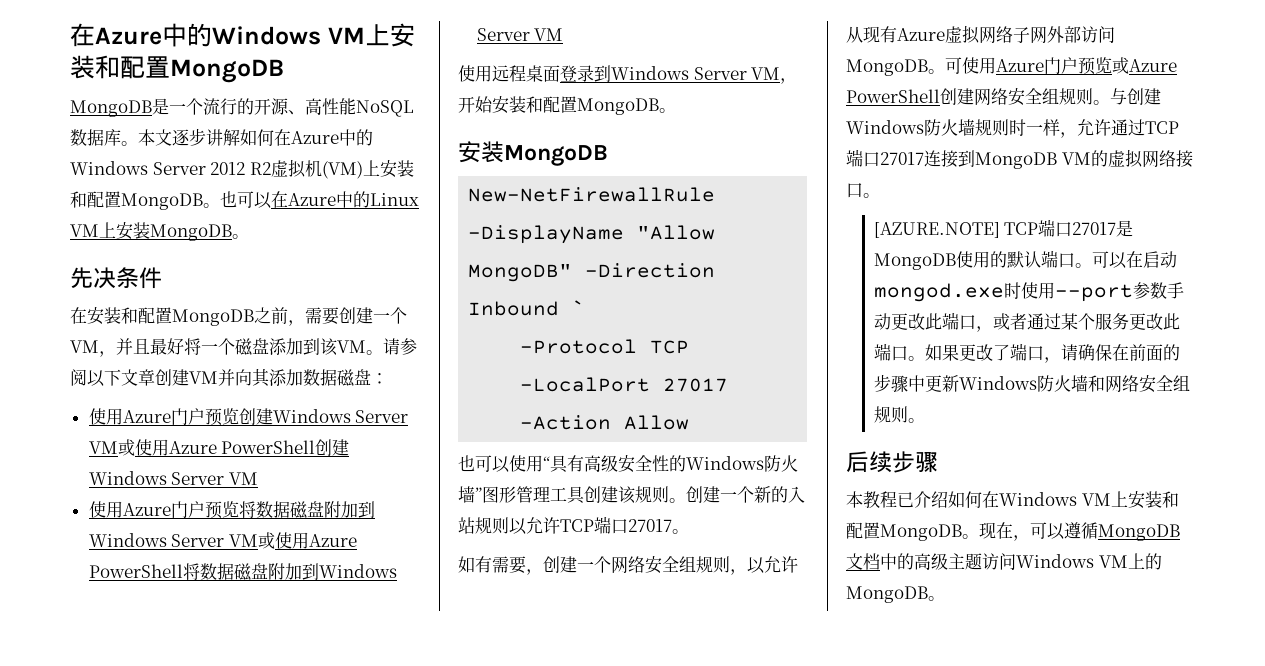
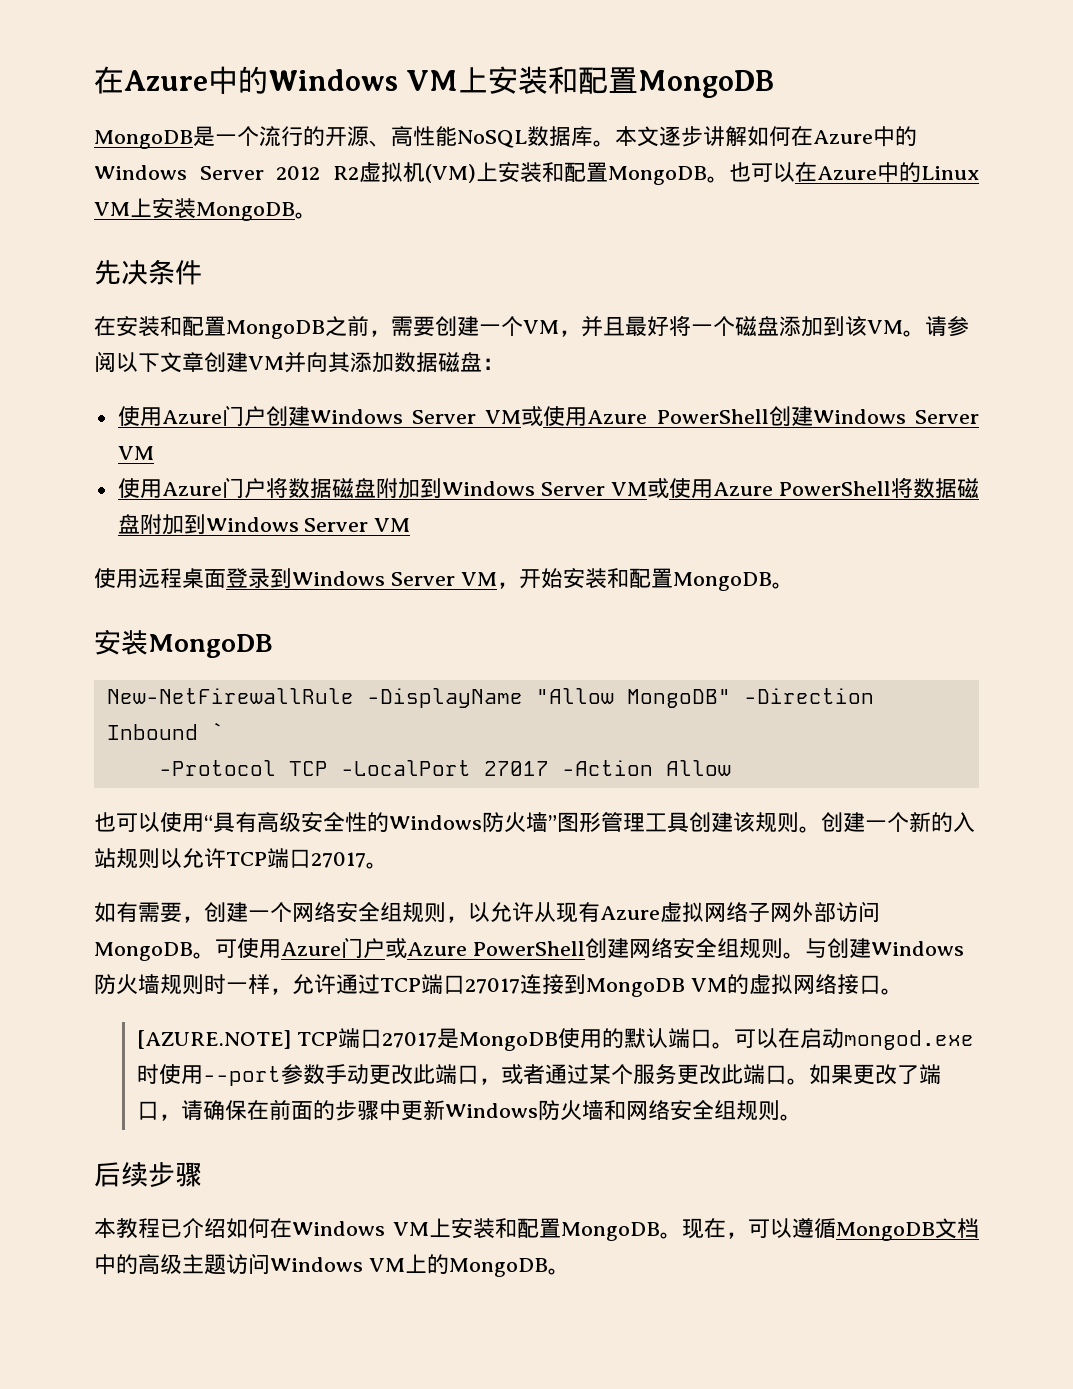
[204,408,239,426] 预览 -> (266, 416) none
[204,501,239,519] 预览 -> (266, 488) none
[1078,57,1112,75] 预览 -> (385, 948) none

